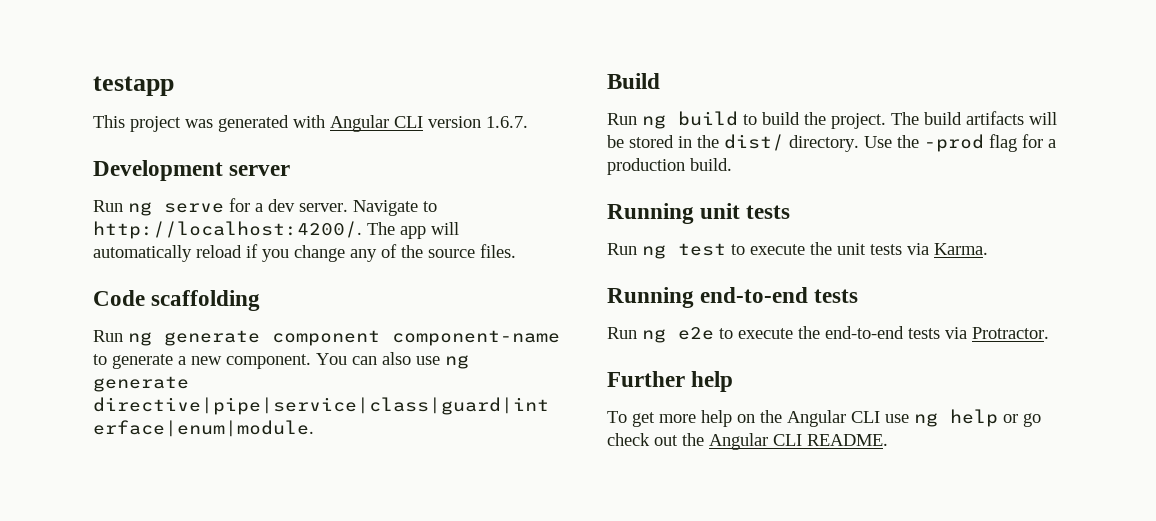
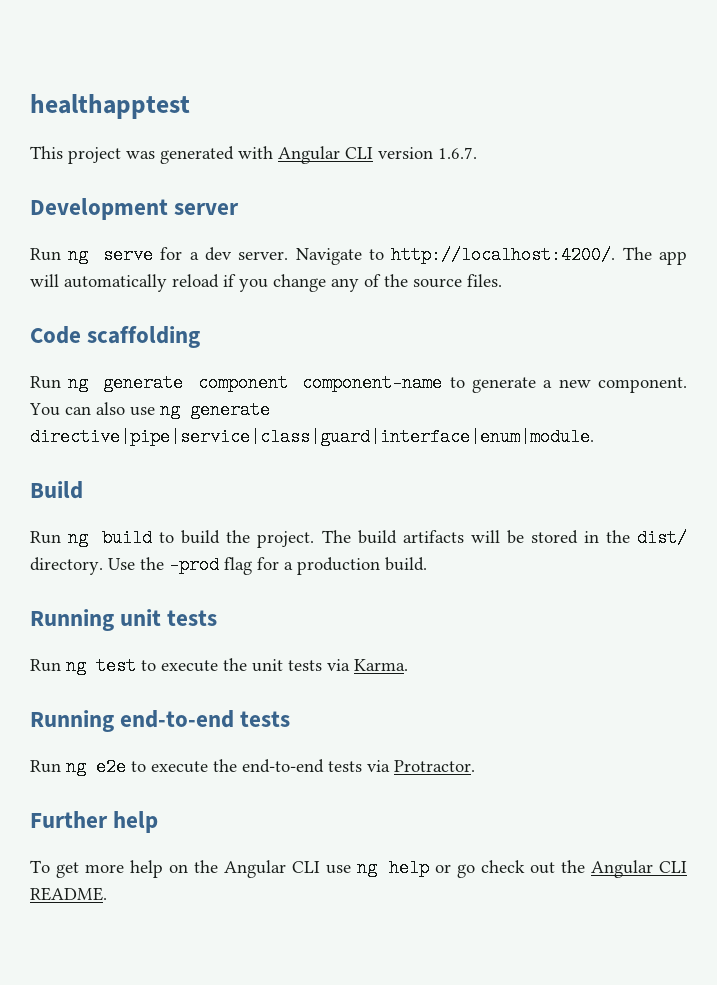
[93,76,174,96] testapp -> [30,94,190,119] healthapptest

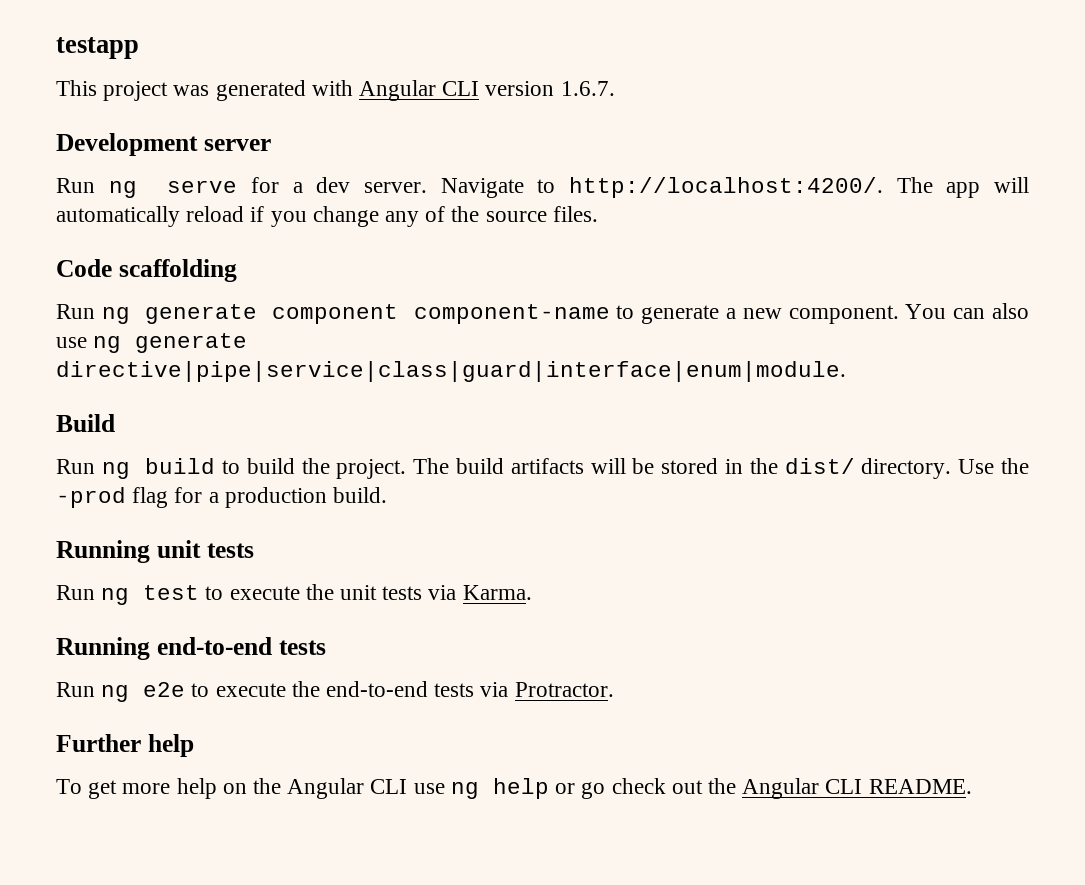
[30,94,190,119] healthapptest -> [56,37,139,59] testapp

